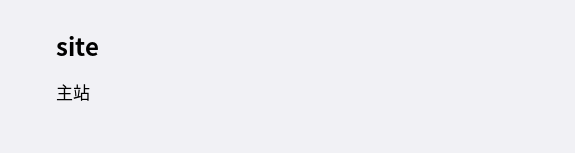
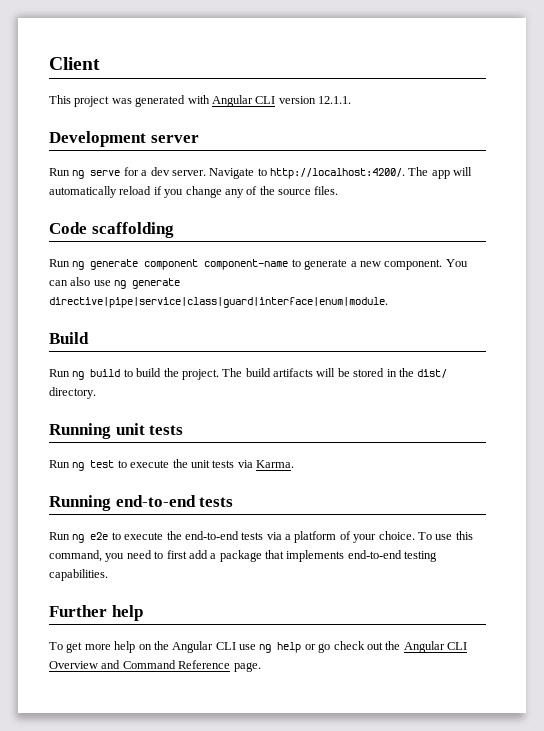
[56,36,99,56] [56,84,90,101] site // 主站 -> [49,57,100,70] [49,95,351,107] [49,131,199,147] [49,167,473,179] [49,186,339,198] [49,222,174,238] [49,259,468,270] [49,277,181,289] [49,297,388,308] [49,332,89,344] [49,368,448,380] [49,387,96,399] [49,423,184,439] [49,459,294,471] [49,495,234,511] [49,531,473,543] [49,550,438,562] [49,569,108,581] [49,605,143,621] [49,641,467,653] [49,660,261,672] Client // This project was generated with Angular CLI version 12.1.1. // Development server // Run ng serve for a dev server. Navigate to http://localhost:4200/. The app will automatically reload if you change any of the source files. // Code scaffolding // Run ng generate component component-name to generate a new component. You can also use ng generate directive|pipe|service|class|guard|interface|enum|module. // Build // Run ng build to build the project. The build artifacts will be stored in the dist/ directory. // Running unit tests // Run ng test to execute the unit tests via Karma. // Running end-to-end tests // Run ng e2e to execute the end-to-end tests via a platform of your choice. To use this command, you need to first add a package that implements end-to-end testing capabilities. // Further help // To get more help on the Angular CLI use ng help or go check out the Angular CLI Overview and Command Reference page.

